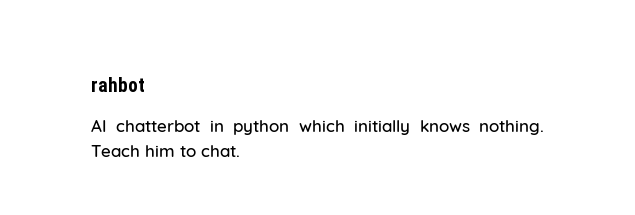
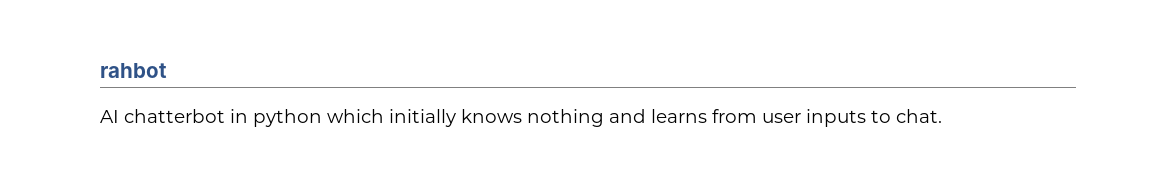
[479,120,544,135] [91,145,175,157] nothing. Teach him -> [527,109,866,127] nothing and learns from user inputs

